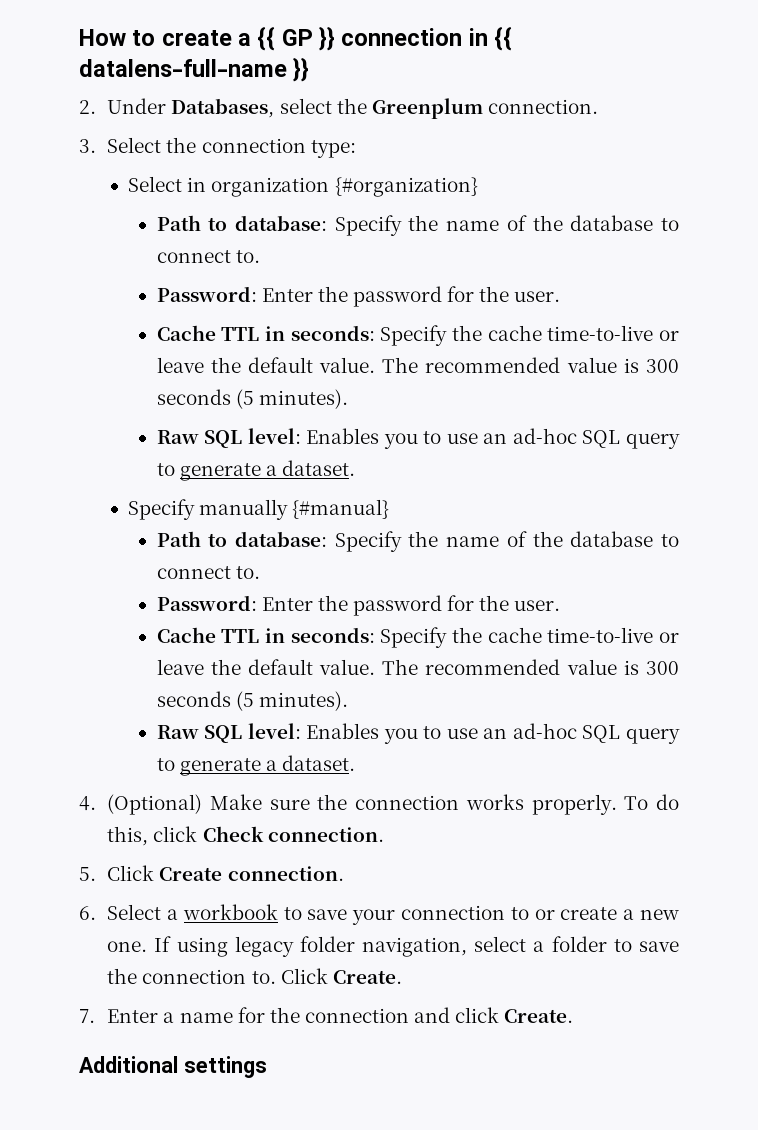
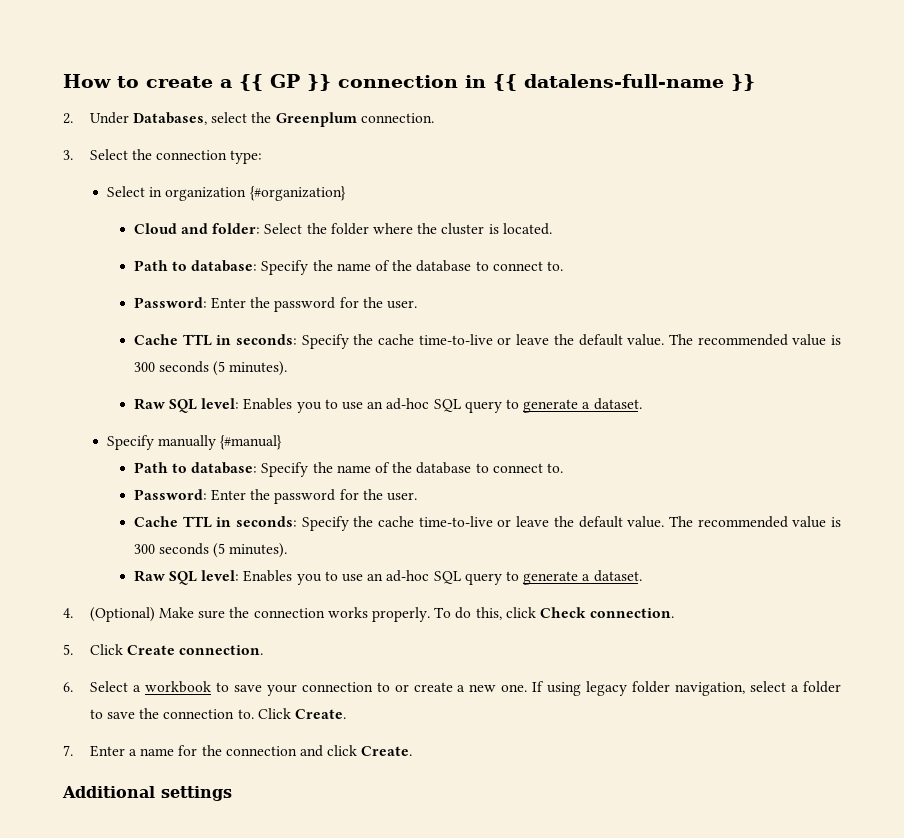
(478, 187) none -> [133,223,552,235] // Cloud and folder: Select the folder where the cluster is located.

